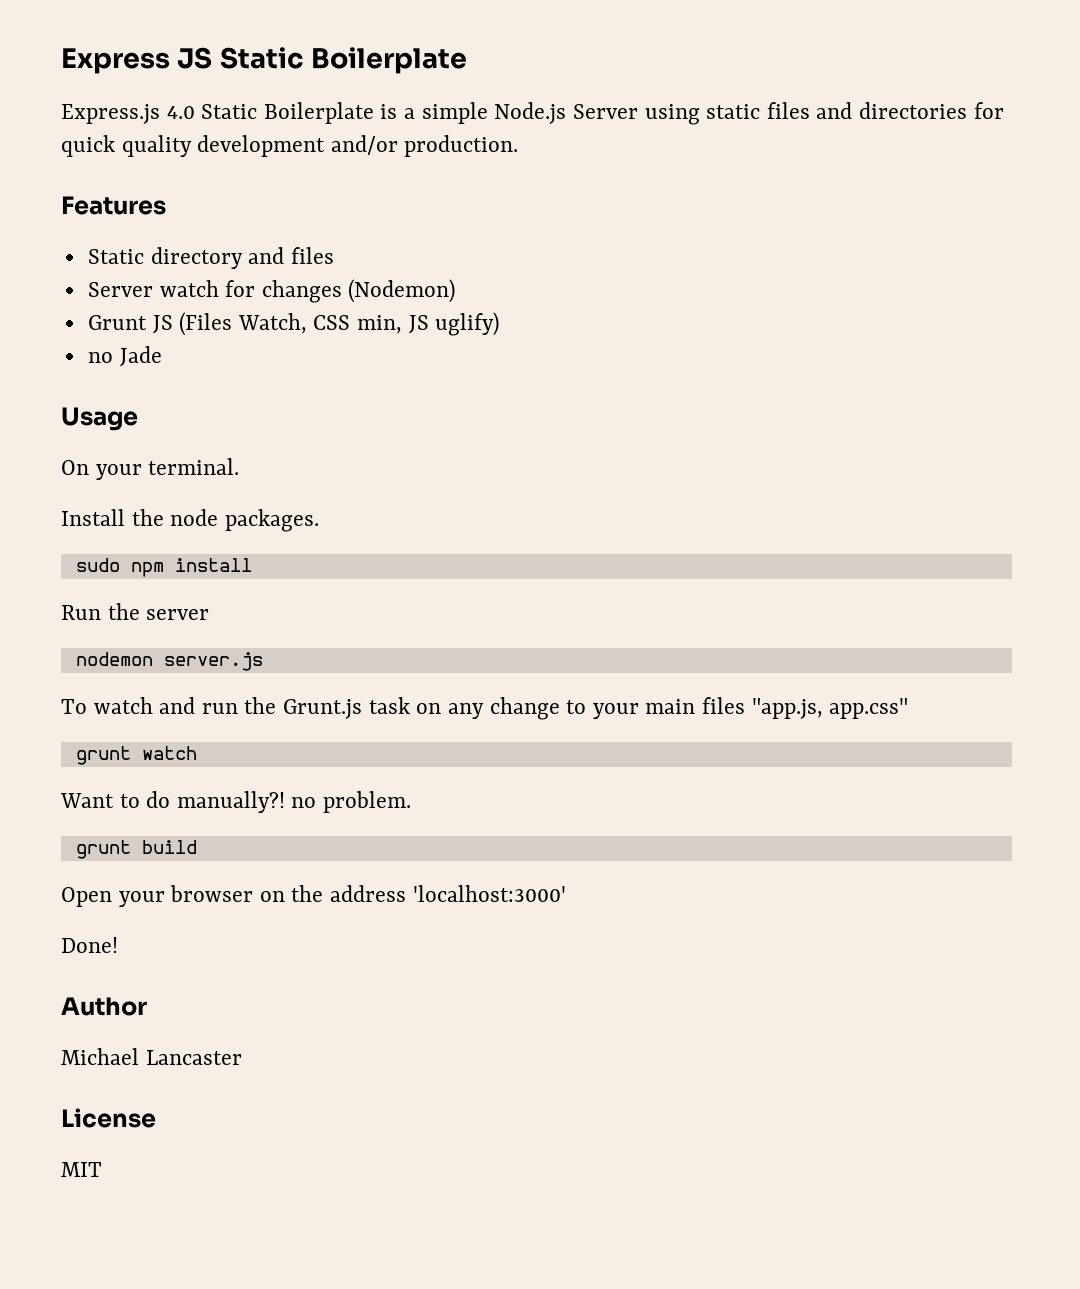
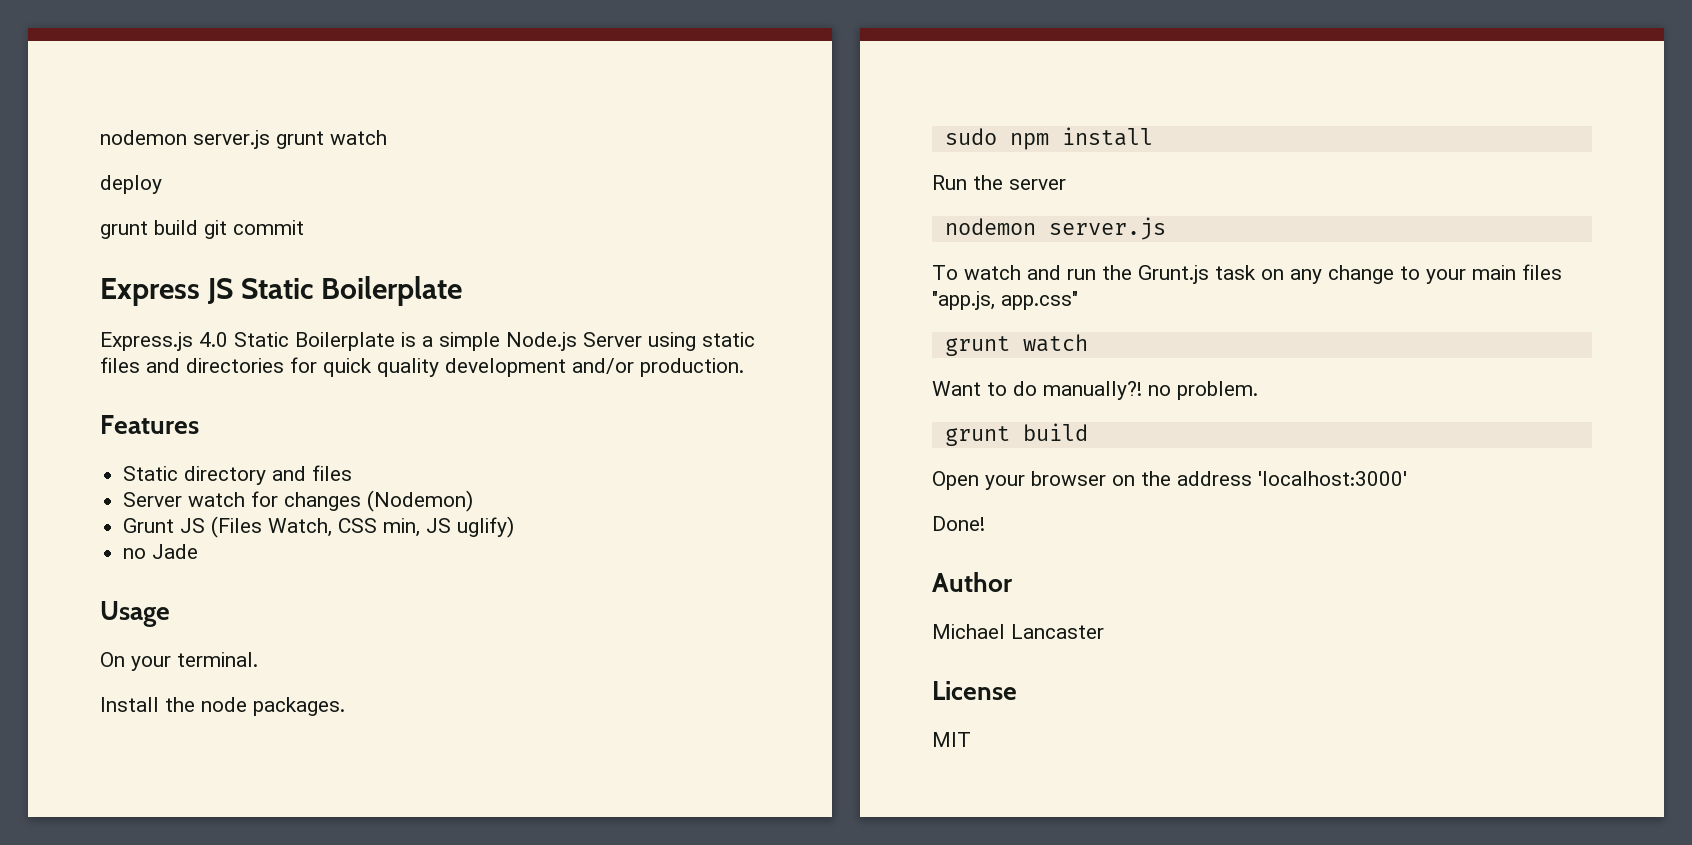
(61, 61) none -> [100,130,387,149] [100,175,162,194] [100,220,304,239] nodemon server.js grunt watch // deploy // grunt build git commit //

